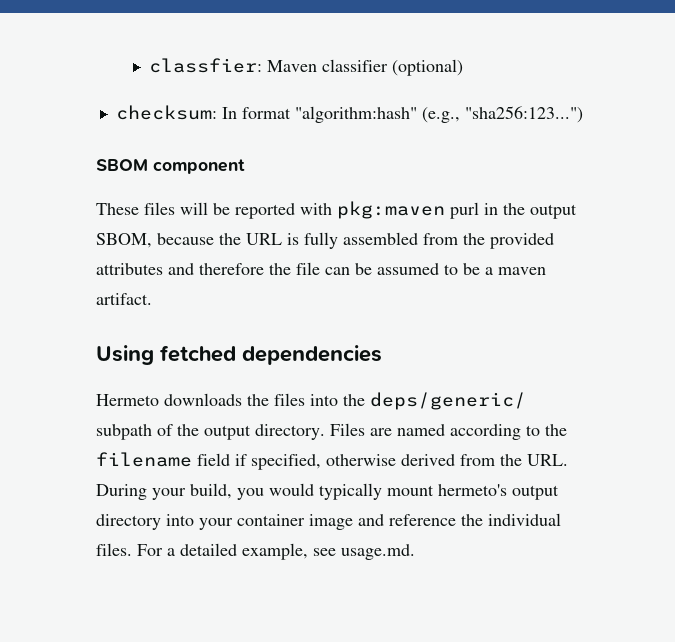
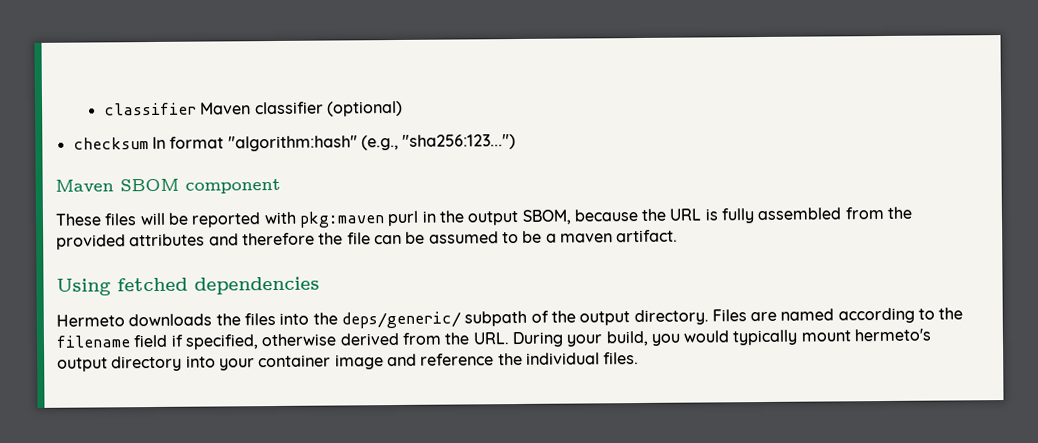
[148,58,262,73] classfier: -> [103,102,197,116] classifier
[115,105,217,120] checksum: -> [72,137,149,150] checksum
(583, 114) none -> [55,179,114,192] Maven
[137,543,415,560] For a detailed example, see usage.md. -> (640, 358) none

